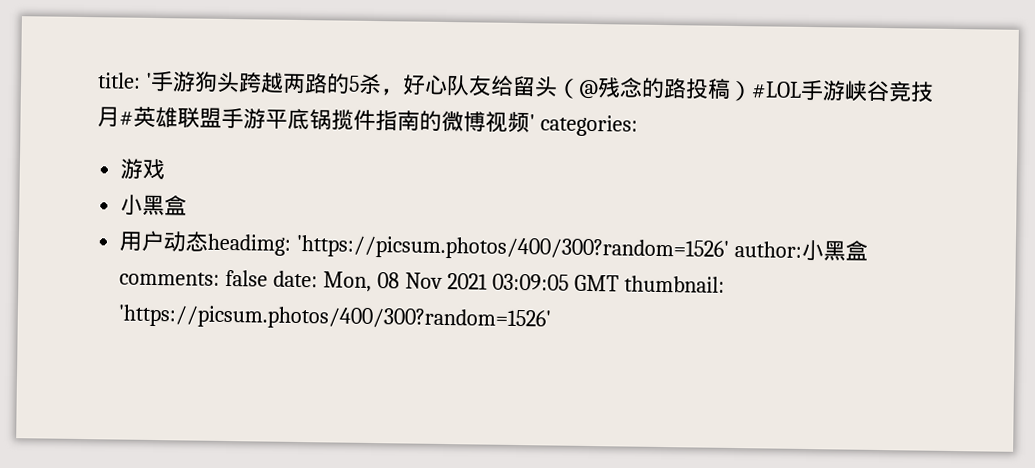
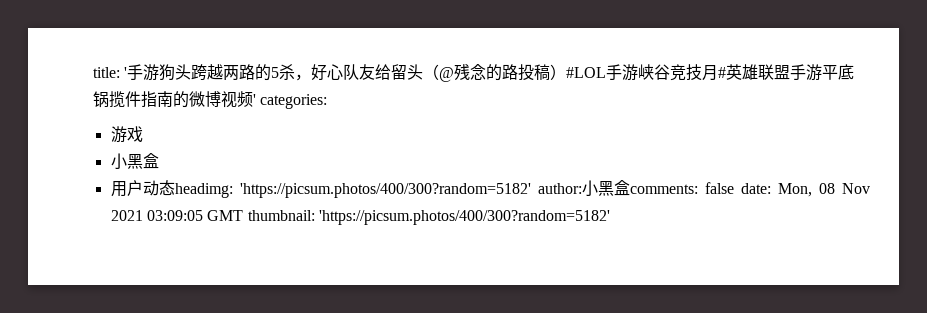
[296,234,730,262] 'https://picsum.photos/400/300?random=1526' -> [239,183,531,198] 'https://picsum.photos/400/300?random=5182'
[118,304,552,332] 'https://picsum.photos/400/300?random=1526' -> [318,210,610,225] 'https://picsum.photos/400/300?random=5182'

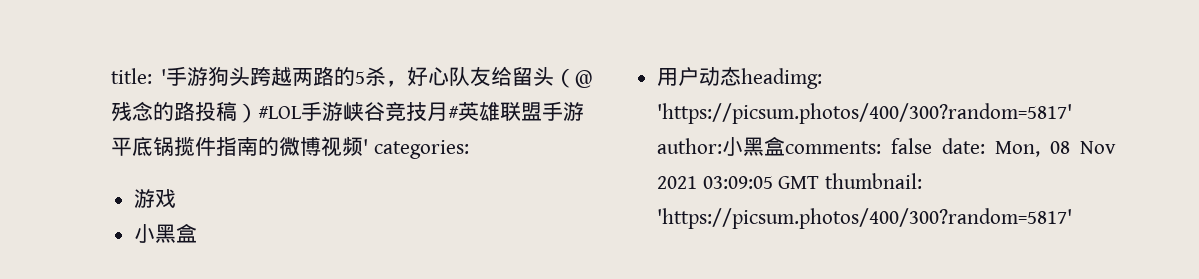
[239,183,531,198] 'https://picsum.photos/400/300?random=5182' -> [657,103,1073,124] 'https://picsum.photos/400/300?random=5817'
[318,210,610,225] 'https://picsum.photos/400/300?random=5182' -> [657,208,1073,229] 'https://picsum.photos/400/300?random=5817'

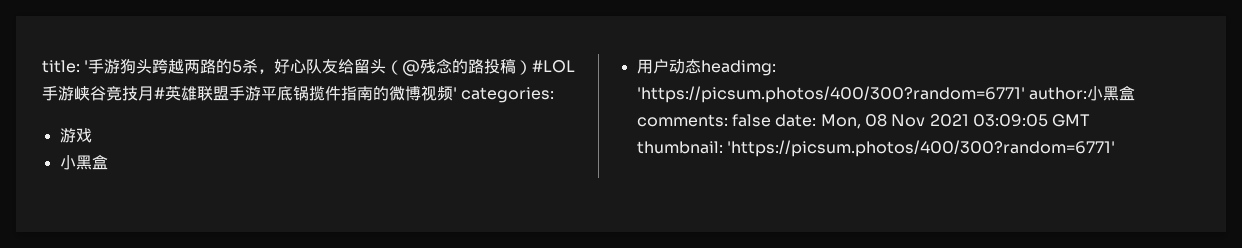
[657,103,1073,124] 'https://picsum.photos/400/300?random=5817' -> [636,86,1025,103] 'https://picsum.photos/400/300?random=6771'
[657,208,1073,229] 'https://picsum.photos/400/300?random=5817' -> [726,140,1115,157] 'https://picsum.photos/400/300?random=6771'

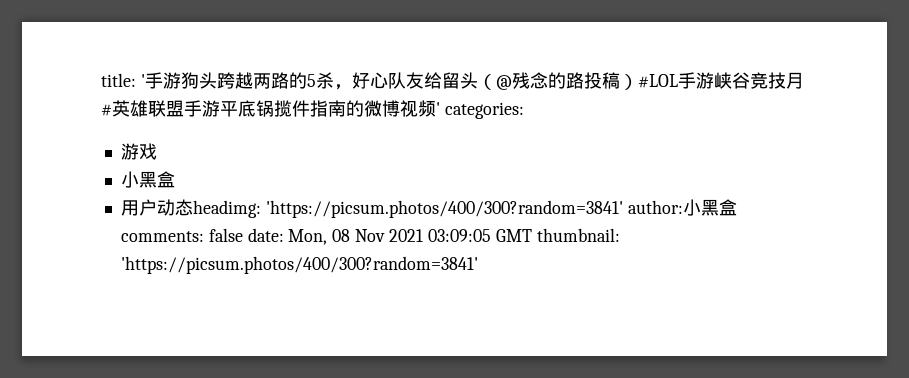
[636,86,1025,103] 'https://picsum.photos/400/300?random=6771' -> [265,200,623,218] 'https://picsum.photos/400/300?random=3841'
[726,140,1115,157] 'https://picsum.photos/400/300?random=6771' -> [120,256,478,274] 'https://picsum.photos/400/300?random=3841'

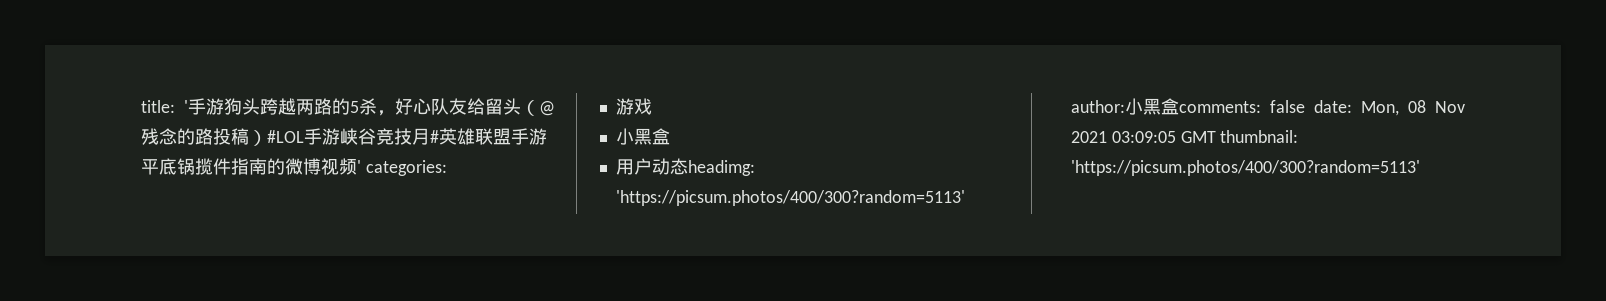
[265,200,623,218] 'https://picsum.photos/400/300?random=3841' -> [615,190,965,206] 'https://picsum.photos/400/300?random=5113'
[120,256,478,274] 'https://picsum.photos/400/300?random=3841' -> [1070,160,1420,176] 'https://picsum.photos/400/300?random=5113'

